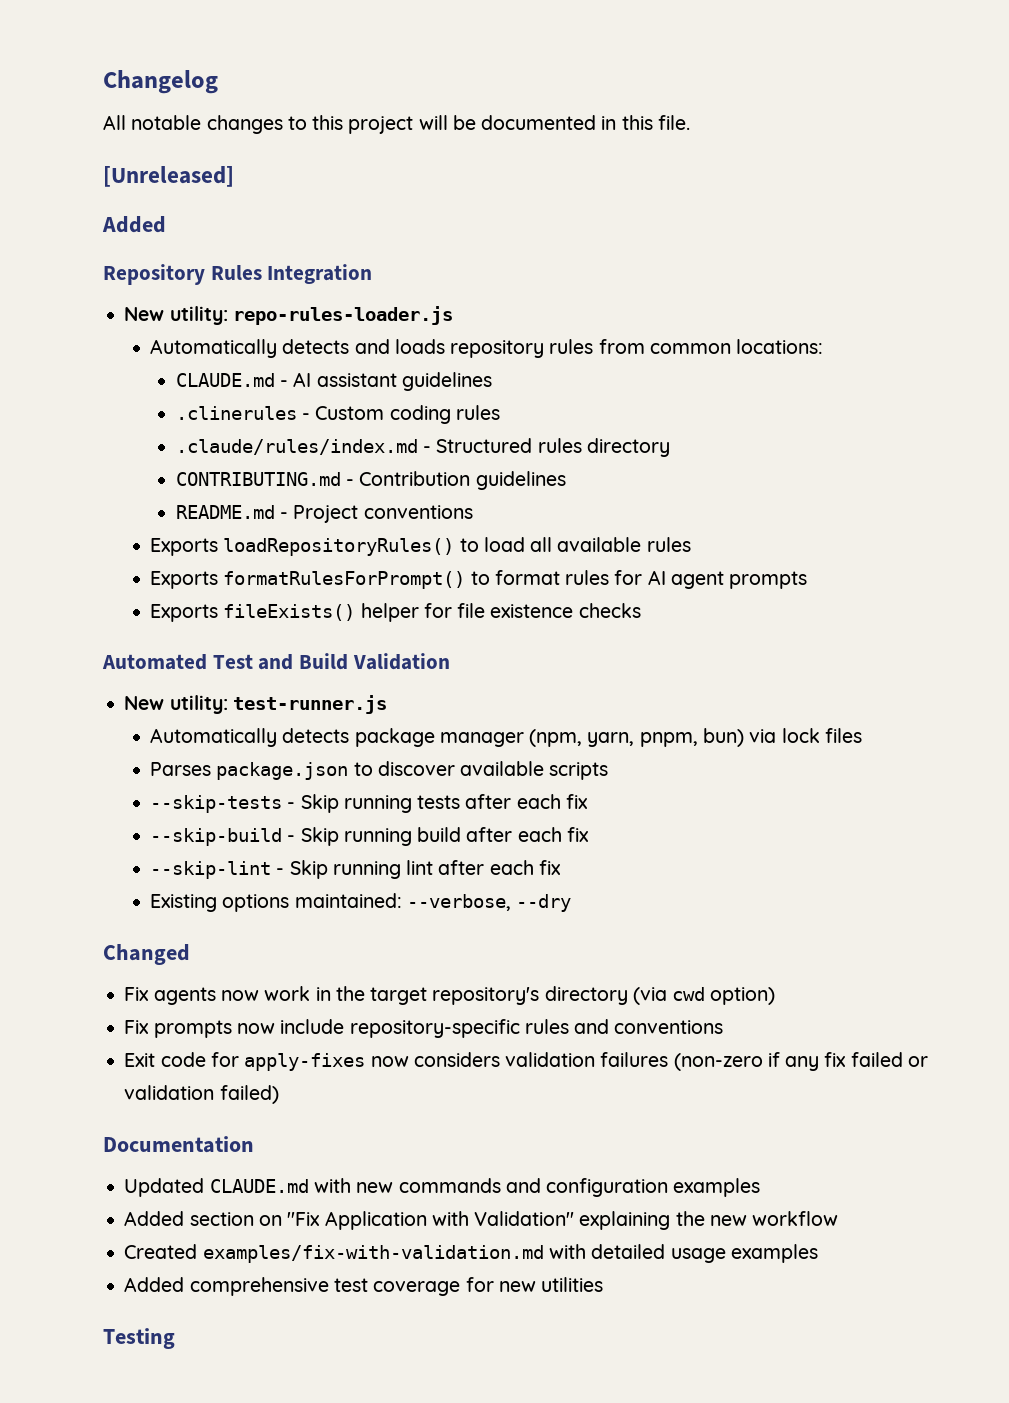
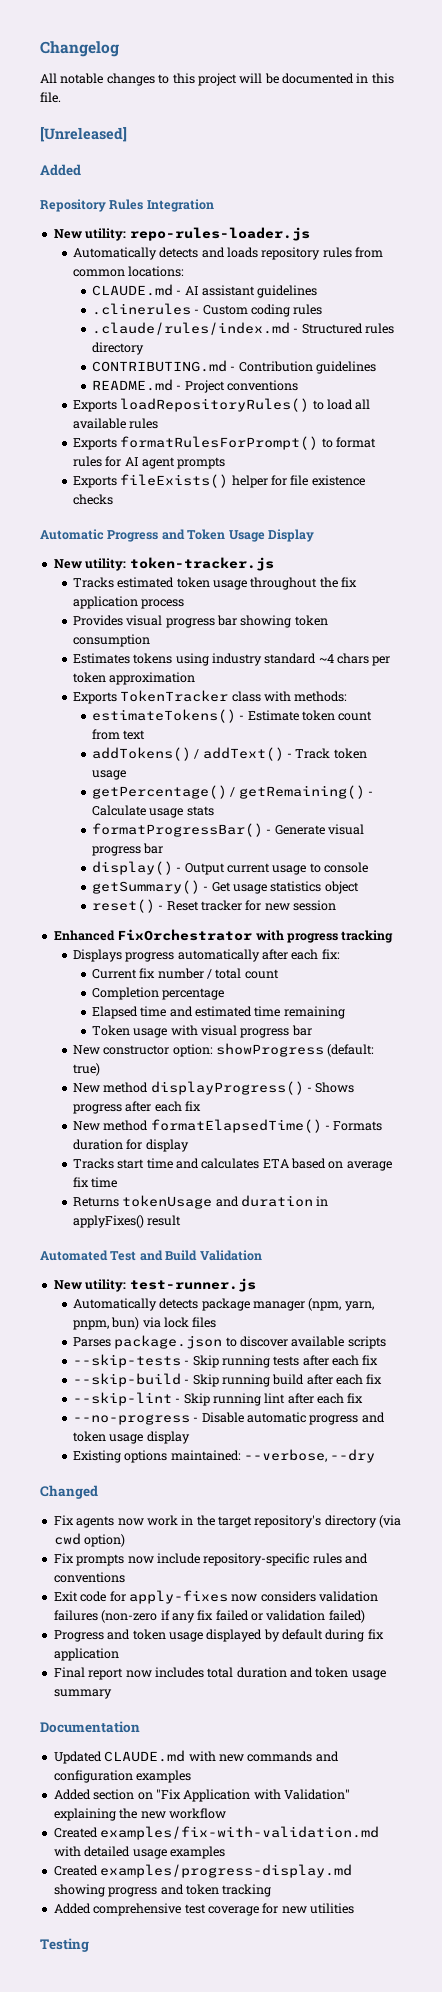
(641, 610) none -> [40,529,314,542] [53,557,274,571] [72,577,358,590] [72,596,185,609] [72,615,328,628] [72,634,150,647] [72,653,391,666] [72,672,196,685] [72,690,348,704] [91,709,373,723] [91,729,146,740] [91,747,367,761] [91,770,126,780] [91,785,373,799] [91,805,214,818] [91,823,364,837] [91,843,164,856] [91,861,369,875] [91,880,359,894] [91,899,337,913] [53,929,394,943] [72,949,340,962] [91,968,279,979] [91,987,225,1000] [91,1006,345,1019] [91,1025,312,1038] [72,1043,375,1057] [72,1063,100,1076] [72,1081,355,1095] [72,1101,201,1114] [72,1119,383,1133] [72,1139,189,1152] [72,1158,392,1171] [72,1177,118,1188] [72,1195,329,1209] [72,1215,182,1228] // Automatic Progress and Token Usage Display // New utility: token-tracker.js // Tracks estimated token usage throughout the fix application process // Provides visual progress bar showing token consumption // Estimates tokens using industry standard ~4 chars per token approximation // Exports TokenTracker class with methods: // estimateTokens() - Estimate token count from text // addTokens() / addText() - Track token usage // getPercentage() / getRemaining() - Calculate usage stats // formatProgressBar() - Generate visual progress bar // display() - Output current usage to console // getSummary() - Get usage statistics object // reset() - Reset tracker for new session // Enhanced FixOrchestrator with progress tracking // Displays progress automatically after each fix: // Current fix number / total count // Completion percentage // Elapsed time and estimated time remaining // Token usage with visual progress bar // New constructor option: showProgress (default: true) // New method displayProgress() - Shows progress after each fix // New method formatElapsedTime() - Formats duration for display // Tracks start time and calculates ETA based on average fix time // Returns tokenUsage and duration in applyFixes() result
(561, 867) none -> [72,1412,385,1425] [72,1431,190,1444] // --no-progress - Disable automatic progress and token usage display
(279, 1094) none -> [53,1629,384,1642] [53,1648,119,1661] [53,1667,386,1680] [53,1689,112,1699] // Progress and token usage displayed by default during fix application // Final report now includes total duration and token usage summary
(818, 1253) none -> [53,1864,353,1878] [53,1884,272,1897] // Created examples/progress-display.md showing progress and token tracking

